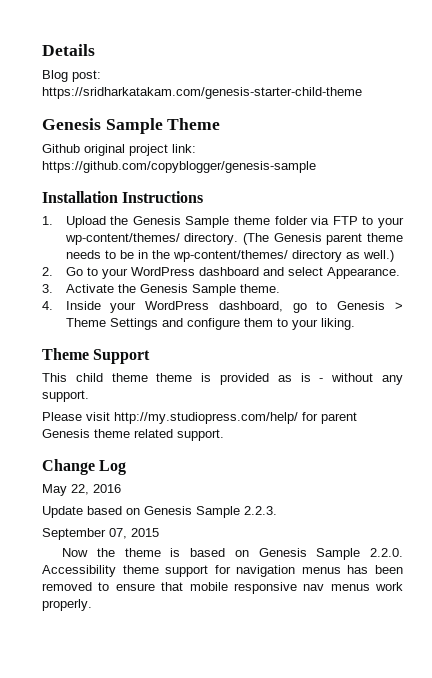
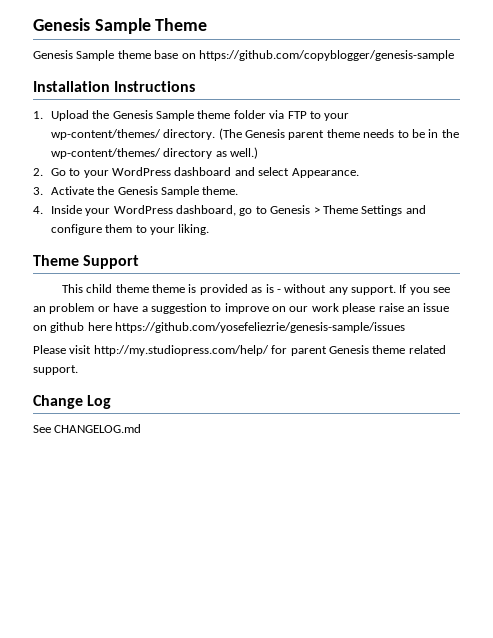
[42,44,95,56] [42,70,101,82] [42,87,362,99] Details // Blog post: https://sridharkatakam.com/genesis-starter-child-theme // -> (33, 24) none
[42,144,196,156] Github original project link: -> [33,50,196,61] Genesis Sample theme base on
(89, 396) none -> [399,284,451,295] [33,303,450,314] [33,322,406,333] If you see an problem or have a suggestion to improve on our work please raise an issue on github here https://github.com/yosefeliezrie/genesis-sample/issues
[42,484,121,496] [42,506,277,518] [42,528,159,540] [62,548,404,560] [42,565,403,577] [42,582,403,594] [42,599,92,611] May 22, 2016 // Update based on Genesis Sample 2.2.3. // September 07, 2015 // Now the theme is based on Genesis Sample 2.2.0. Accessibility theme support for navigation menus has been removed to ensure that mobile responsive nav menus work properly. -> [33,424,142,433] See CHANGELOG.md

